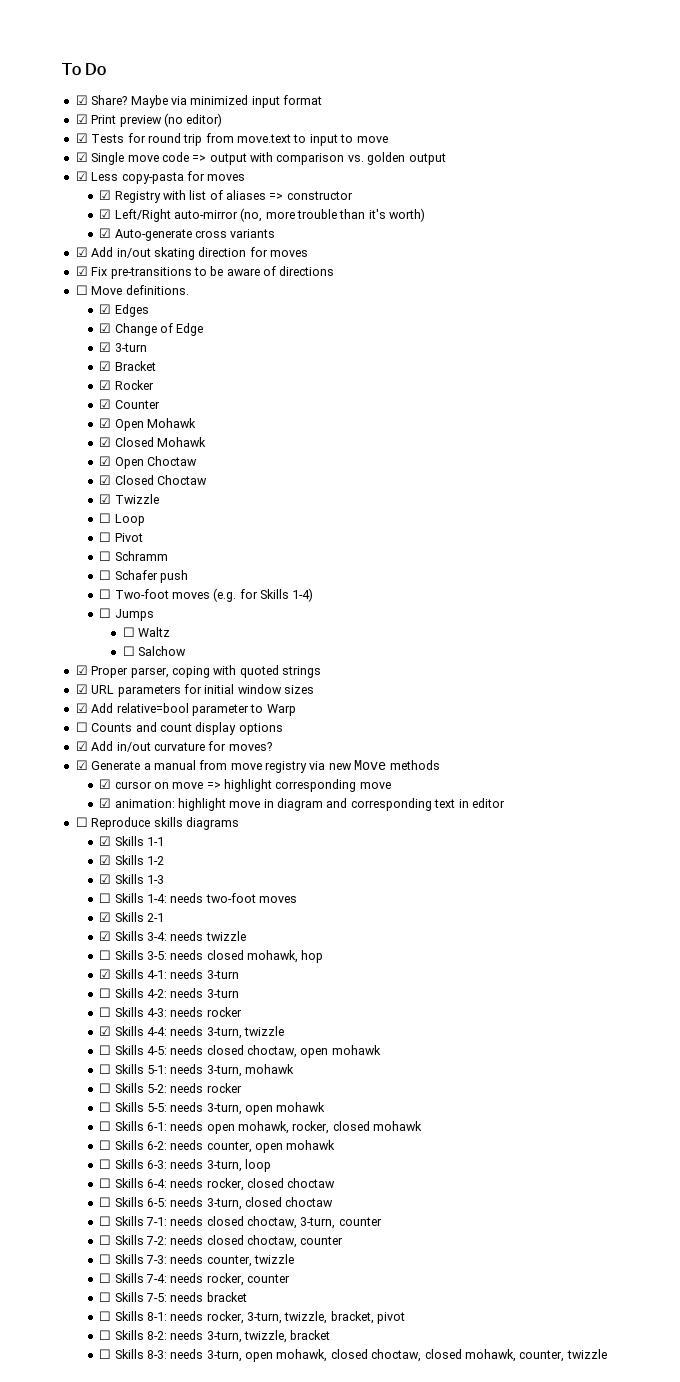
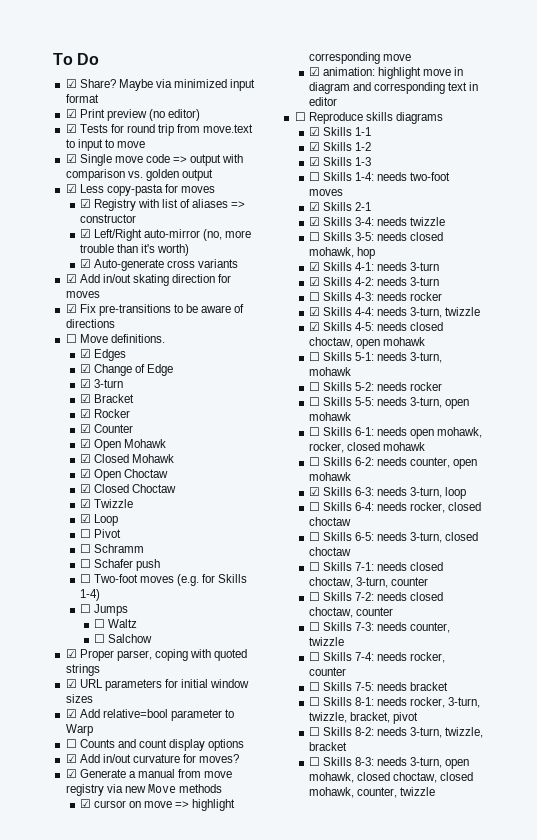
[99,513,112,523] ☐ -> [79,514,91,523] ☑
[99,988,112,998] ☐ -> [308,277,320,286] ☑
[99,1045,112,1055] ☐ -> [308,322,320,331] ☑
[99,1159,112,1169] ☐ -> [308,487,320,496] ☑

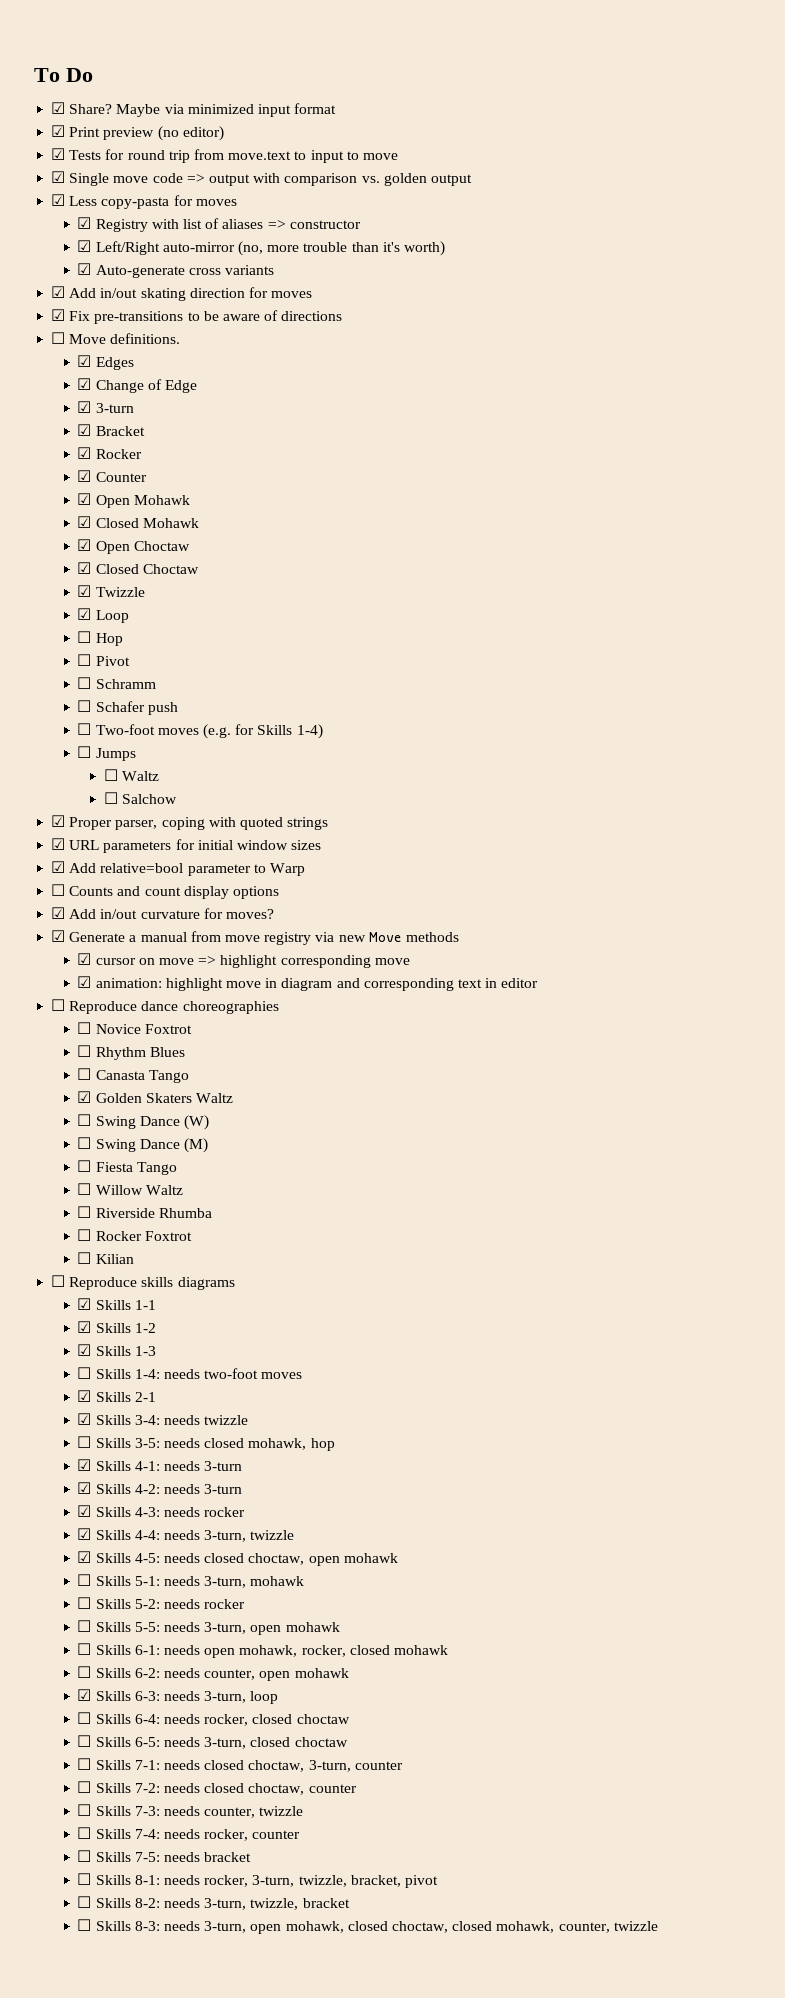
(118, 520) none -> [77,631,123,646] // ☐ Hop
(337, 101) none -> [51,999,279,1014] [77,1022,192,1034] [77,1045,185,1060] [77,1068,189,1083] [77,1091,234,1103] [77,1114,210,1130] [77,1137,209,1153] [77,1160,177,1175] [77,1183,183,1195] [77,1206,212,1218] [77,1229,192,1241] [77,1252,134,1264] // ☐ Reproduce dance choreographies // ☐ Novice Foxtrot // ☐ Rhythm Blues // ☐ Canasta Tango // ☑ Golden Skaters Waltz // ☐ Swing Dance (W) // ☐ Swing Dance (M) // ☐ Fiesta Tango // ☐ Willow Waltz // ☐ Riverside Rhumba // ☐ Rocker Foxtrot // ☐ Kilian
[308,292,320,301] ☐ -> [77,1505,92,1517] ☑

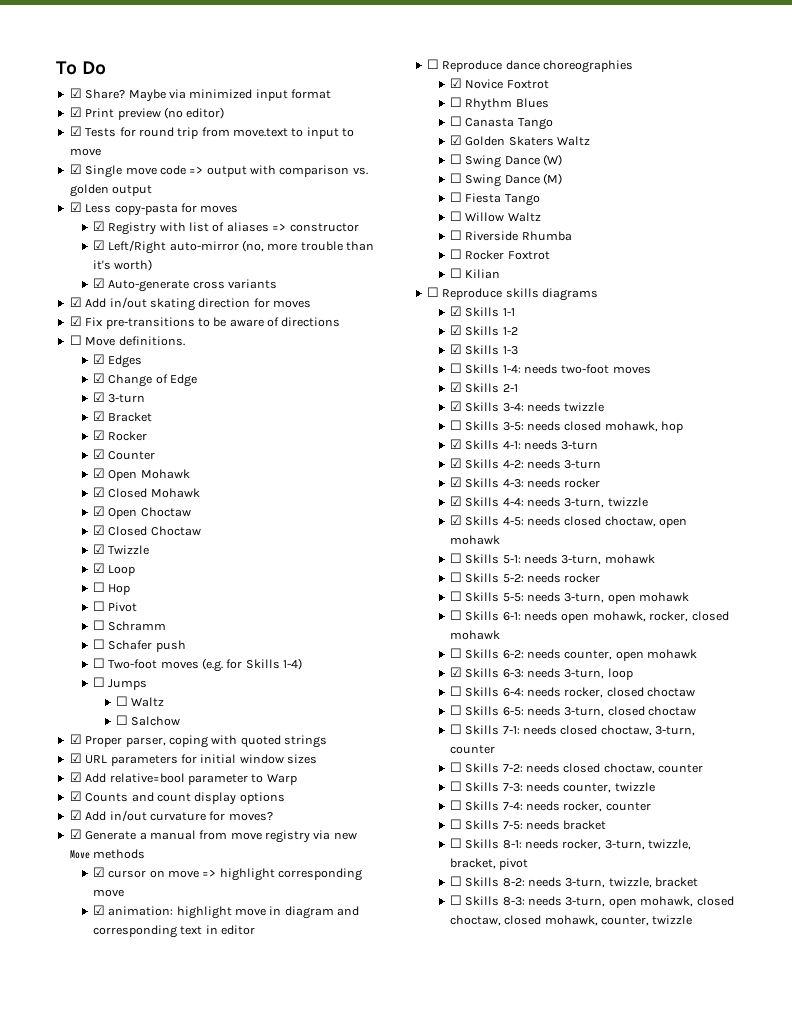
[51,884,66,896] ☐ -> [69,791,82,801] ☑
[77,1022,92,1034] ☐ -> [449,78,462,88] ☑

